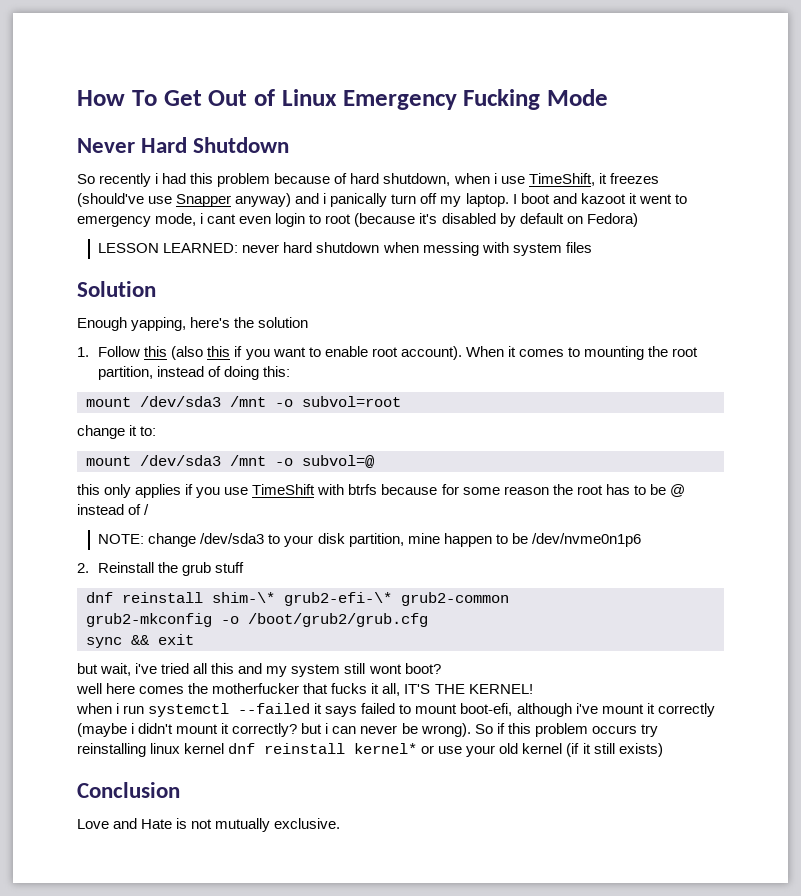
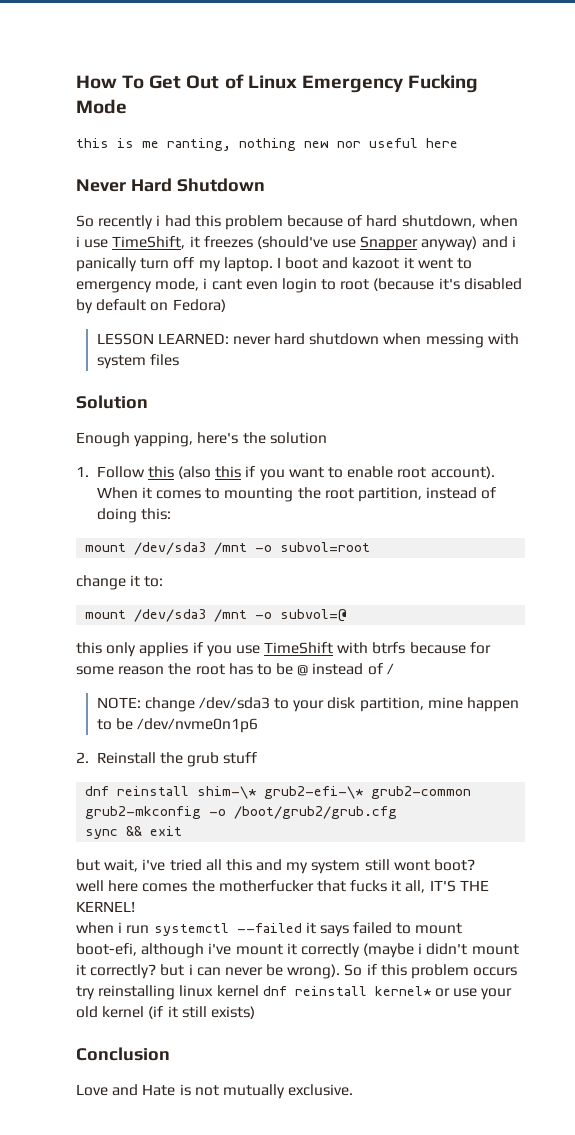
(608, 97) none -> [76,138,458,151] // this is me ranting, nothing new nor useful here

